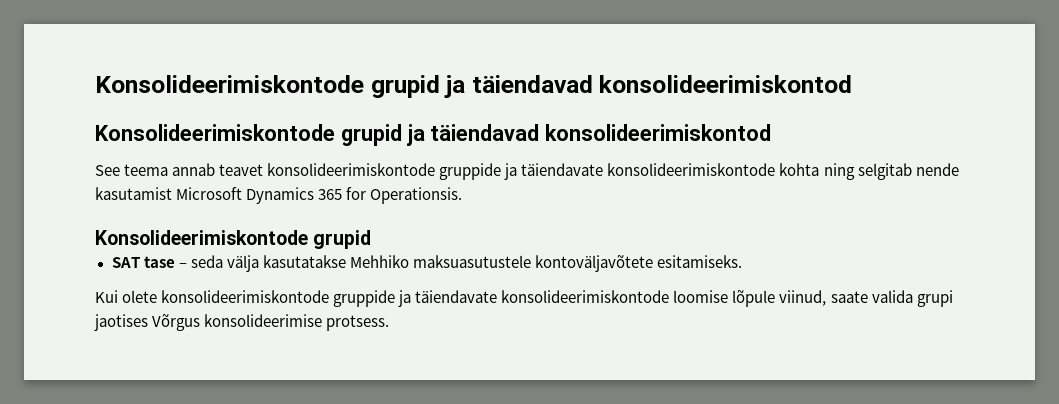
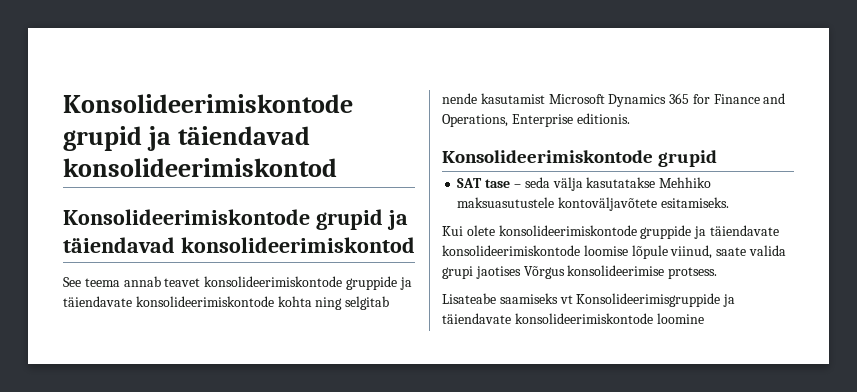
[370,187,463,204] Operationsis. -> [713,93,786,104] [442,113,630,127] Finance and Operations, Enterprise editionis.
(390, 323) none -> [442,293,736,307] [442,313,704,324] // Lisateabe saamiseks vt Konsolideerimisgruppide ja täiendavate konsolideerimiskontode loomine

